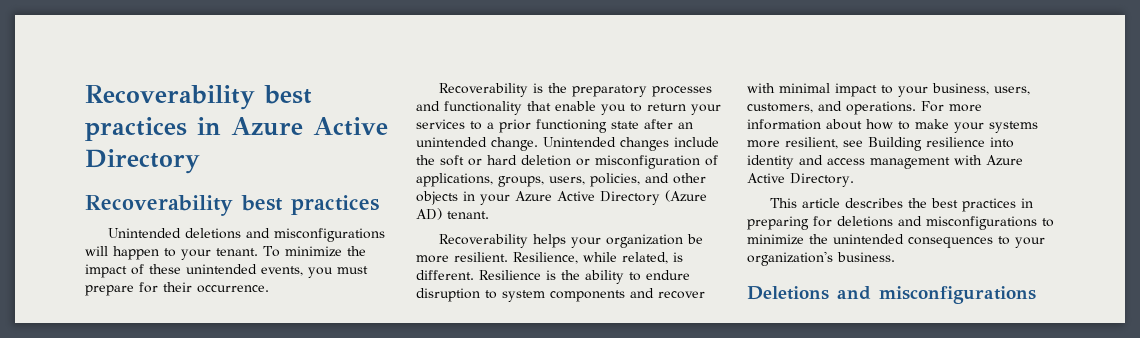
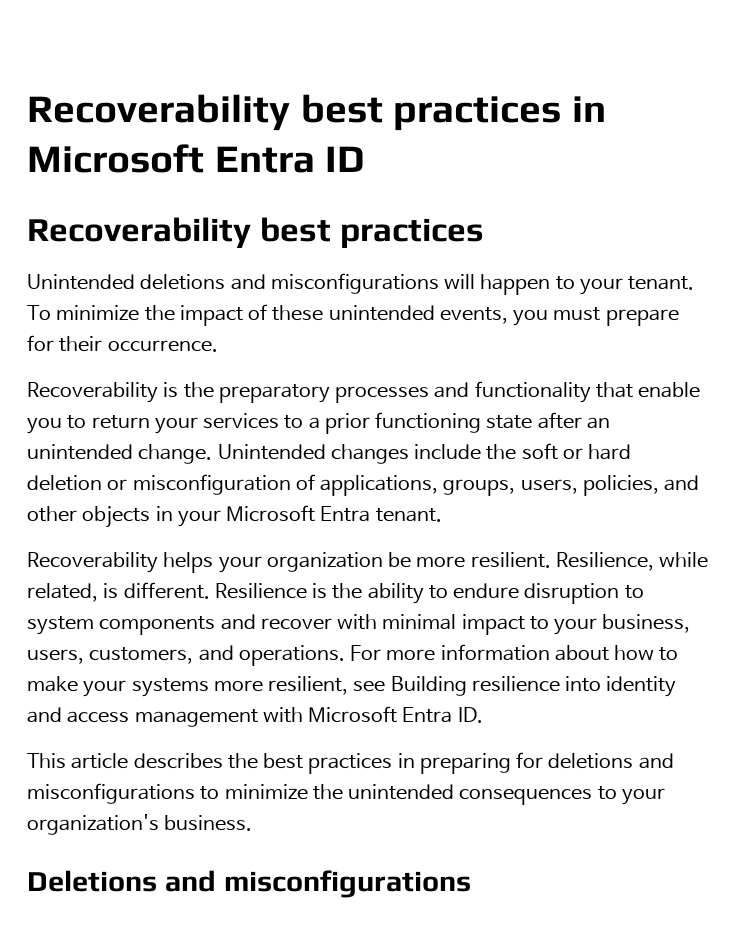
[231,117,388,136] [85,149,200,174] Azure Active Directory -> [27,144,366,173] Microsoft Entra ID
[515,190,707,205] [416,208,442,220] Azure Active Directory (Azure AD) -> [226,505,371,522] Microsoft Entra
[986,155,1023,166] [747,173,854,187] Azure Active Directory. -> [308,706,483,723] Microsoft Entra ID.

